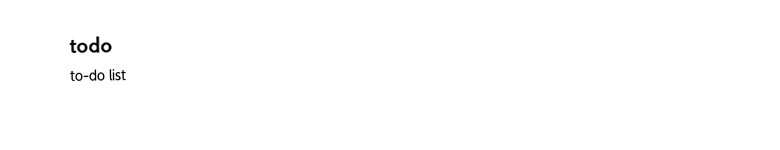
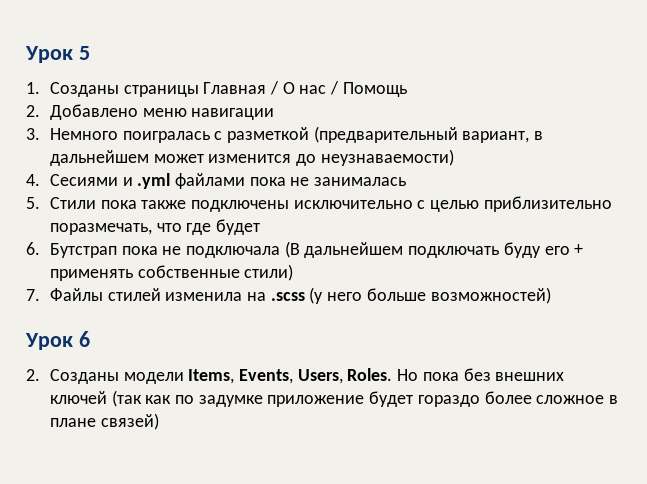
[69,36,113,53] [69,69,127,81] todo // to-do list -> [25,46,90,63] [26,81,407,97] [26,104,275,120] [26,126,544,143] [49,149,454,166] [26,173,407,189] [26,196,612,212] [49,219,260,235] [26,241,584,258] [49,264,294,281] [26,287,551,304] [25,331,90,350] [26,368,565,384] [49,390,619,407] [49,413,159,430] Урок 5 // 1. Созданы страницы Главная / О нас / Помощь // 2. Добавлено меню навигации // 3. Немного поигралась с разметкой (предварительный вариант, в дальнейшем может изменится до неузнаваемости) // 4. Сесиями и .yml файлами пока не занималась // 5. Стили пока также подключены исключительно с целью приблизительно поразмечать, что где будет // 6. Бутстрап пока не подключала (В дальнейшем подключать буду его + применять собственные стили) // 7. Файлы стилей изменила на .scss (у него больше возможностей) // Урок 6 // 2. Созданы модели Items, Events, Users, Roles. Но пока без внешних ключей (так как по задумке приложение будет гораздо более сложное в плане связей)

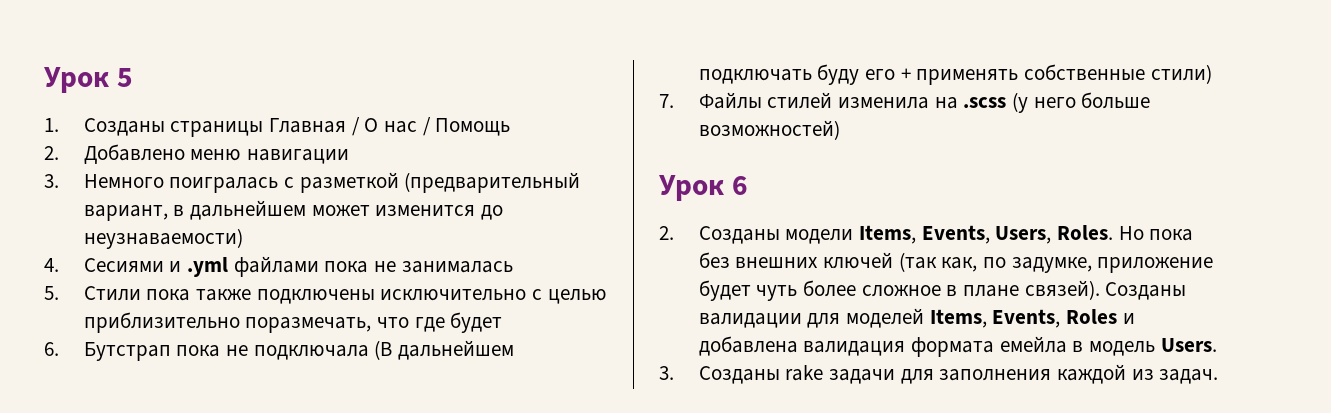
[145,395,263,407] как по задумке -> [941,257,1092,273] как, по задумке,
[417,395,480,407] гораздо -> [756,285,798,301] чуть
[100,413,159,430] связей) -> [1024,280,1187,300] [698,308,1135,328] [698,336,1217,357] [659,364,1219,384] связей). Созданы валидации для моделей Items, Events, Roles и добавлена валидация формата емейла в модель Users. // 3. Cозданы rake задачи для заполнения каждой из задач.

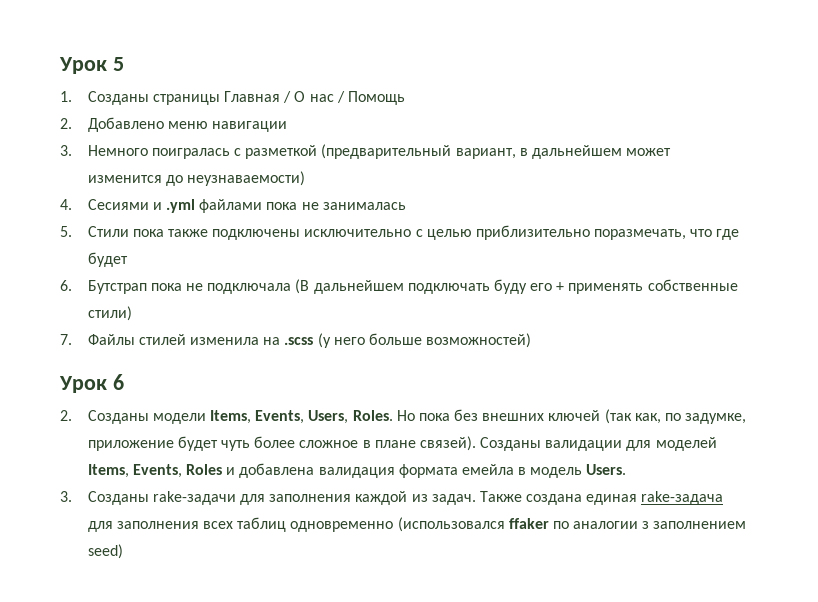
[785,365,895,384] rake задачи -> [152,491,236,505] rake-задачи
(1219, 376) none -> [479,491,724,505] [87,517,747,532] [87,544,123,559] Также создана единая rake-задача для заполнения всех таблиц одновременно (использовался ffaker по аналогии з заполнением seed)

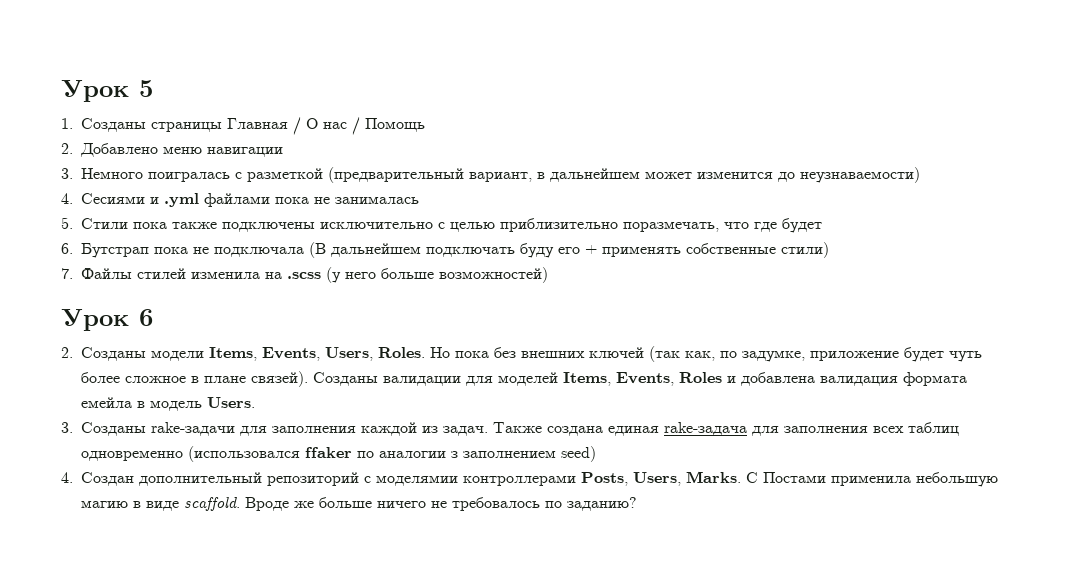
(123, 551) none -> [61,471,998,487] [81,497,637,511] // 4. Создан дополнительный репозиторий с моделямии контроллерами Posts, Users, Marks. С Постами применила небольшую магию в виде scaffold. Вроде же больше ничего не требовалось по заданию?

